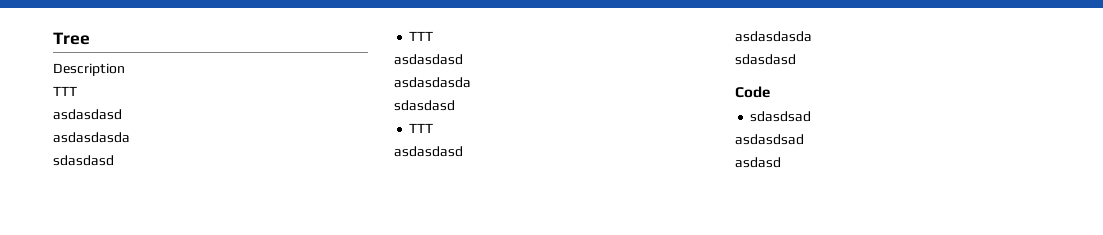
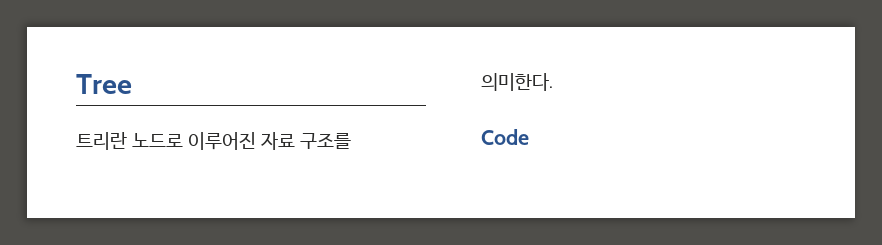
[53,63,125,76] [53,86,77,96] [53,109,122,120] [53,132,130,143] [53,155,114,166] [409,31,434,41] [394,54,463,65] [394,77,471,88] [394,100,455,111] [409,123,434,133] [394,146,463,157] [735,31,812,42] [735,54,796,65] [735,86,770,98] [750,111,812,122] [735,134,804,145] [735,157,781,168] Description // TTT // asdasdasd // asdasdasda // sdasdasd // TTT // asdasdasd // asdasdasda // sdasdasd // TTT // asdasdasd // asdasdasda // sdasdasd // Code // sdasdsad // asdasdsad // asdasd -> [76,132,351,150] [481,73,553,91] [481,129,529,145] 트리란 노드로 이루어진 자료 구조를 의미한다. // Code

